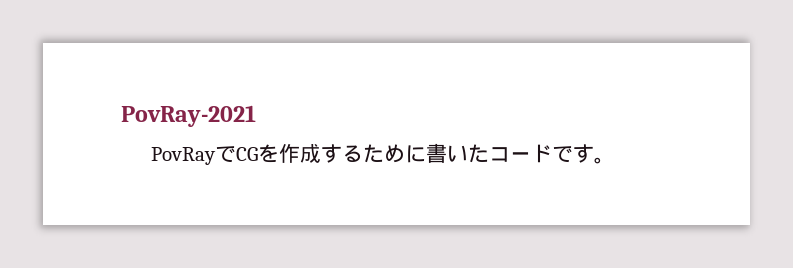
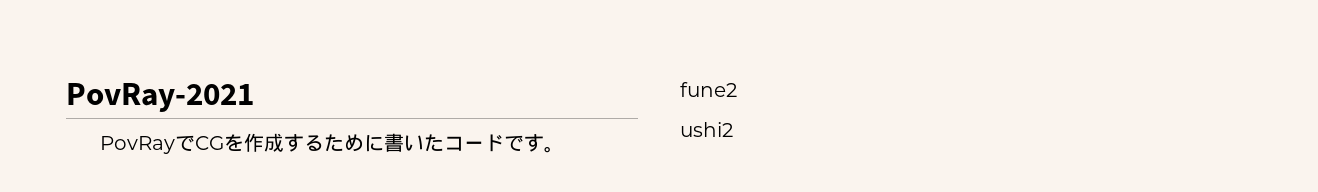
(616, 160) none -> [680,82,737,97] [680,122,733,137] // fune2 // ushi2

